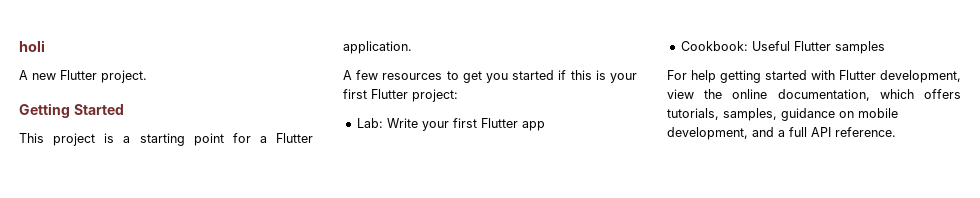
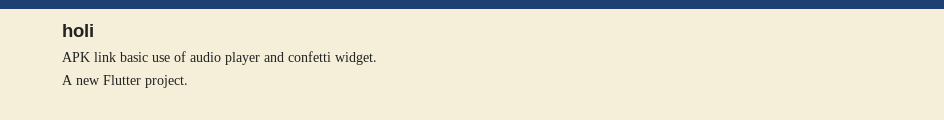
[19,70,147,83] [19,103,124,118] [19,133,313,146] [343,41,412,54] [343,70,637,83] [343,89,458,102] [356,118,545,131] [680,41,885,54] [667,70,961,83] [667,89,961,101] [667,108,898,121] [667,127,896,140] A new Flutter project. // Getting Started // This project is a starting point for a Flutter application. // A few resources to get you started if this is your first Flutter project: // Lab: Write your first Flutter app // Cookbook: Useful Flutter samples // For help getting started with Flutter development, view the online documentation, which offers tutorials, samples, guidance on mobile development, and a full API reference. -> [62,51,377,65] [62,75,188,88] APK link basic use of audio player and confetti widget. // A new Flutter project.

